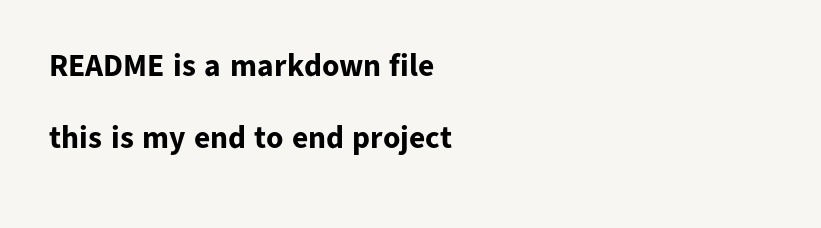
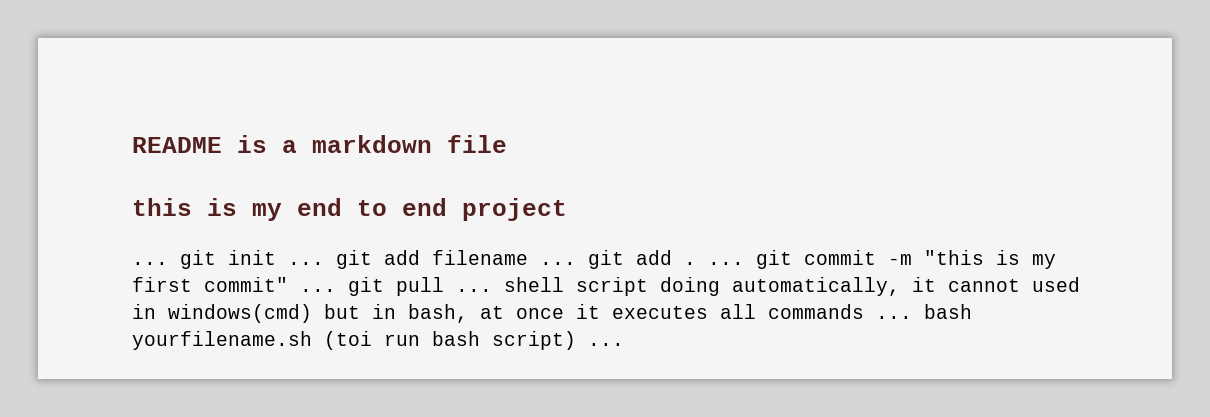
(453, 140) none -> [132,250,1056,269] [132,277,1080,296] [132,304,972,323] [132,331,624,350] // ... git init ... git add filename ... git add . ... git commit -m "this is my first commit" ... git pull ... shell script doing automatically, it cannot used in windows(cmd) but in bash, at once it executes all commands ... bash yourfilename.sh (toi run bash script) ...

